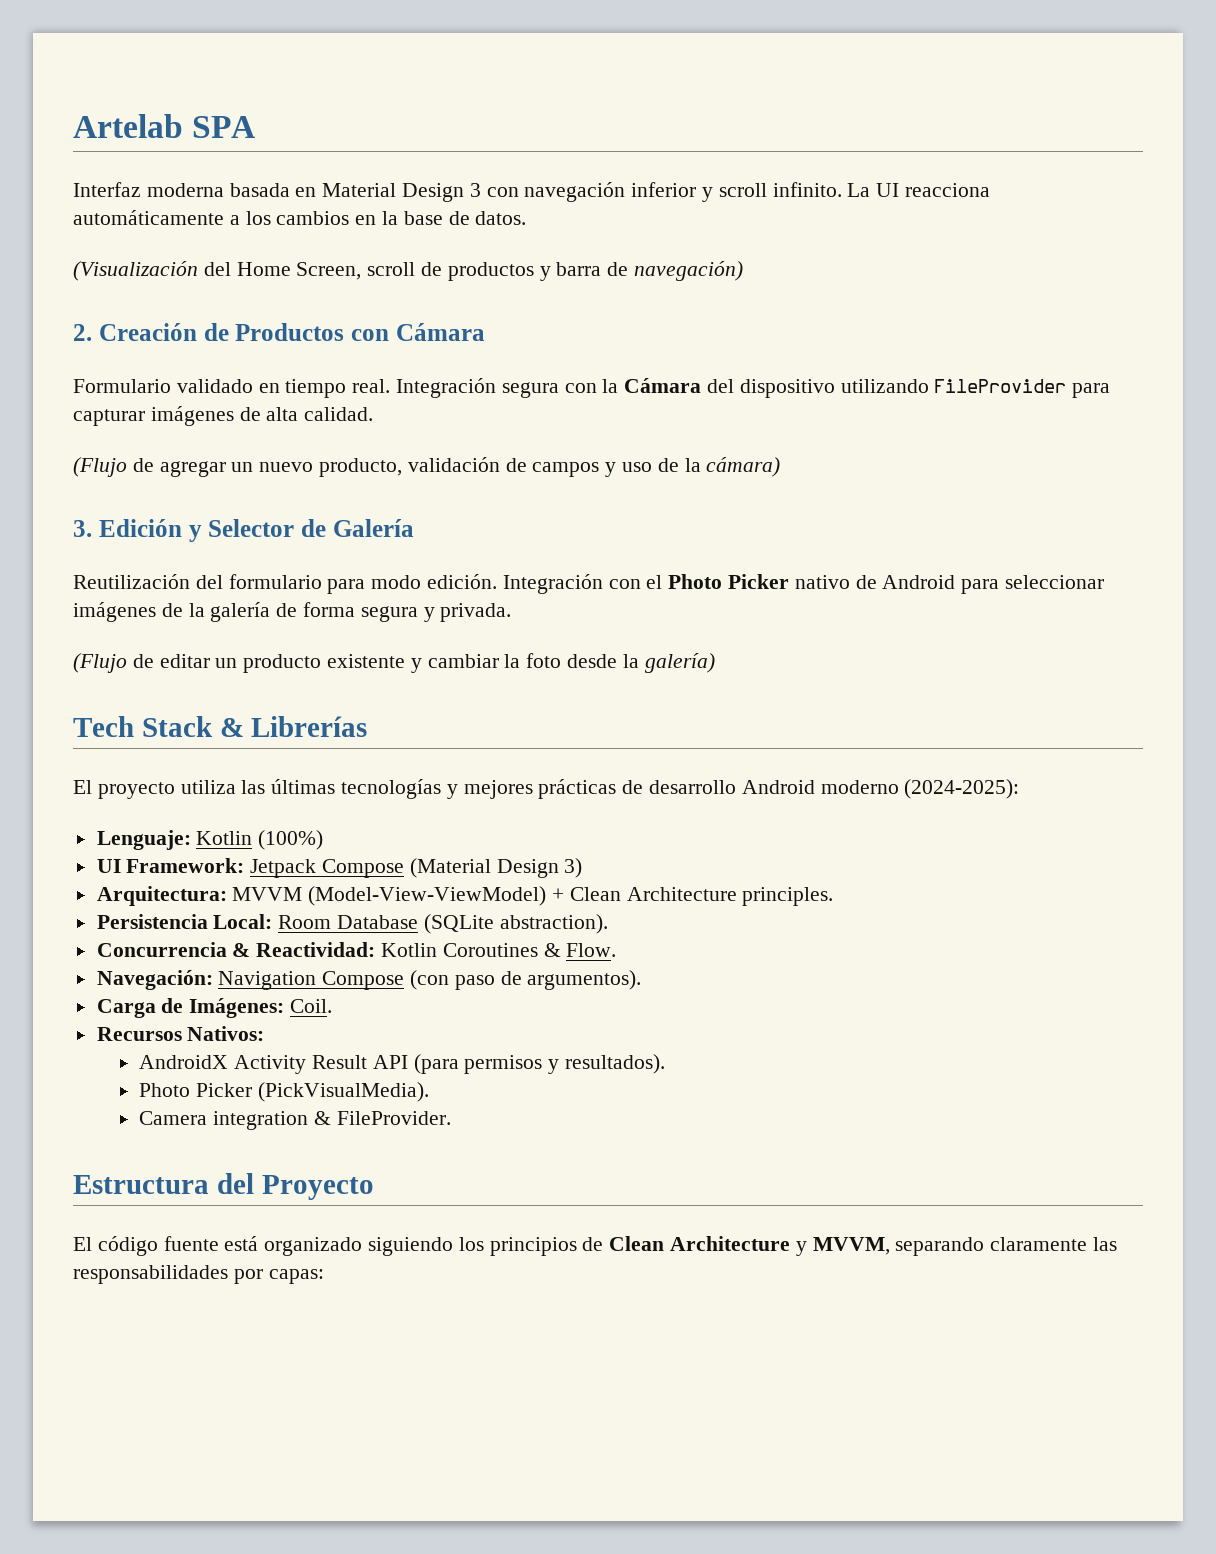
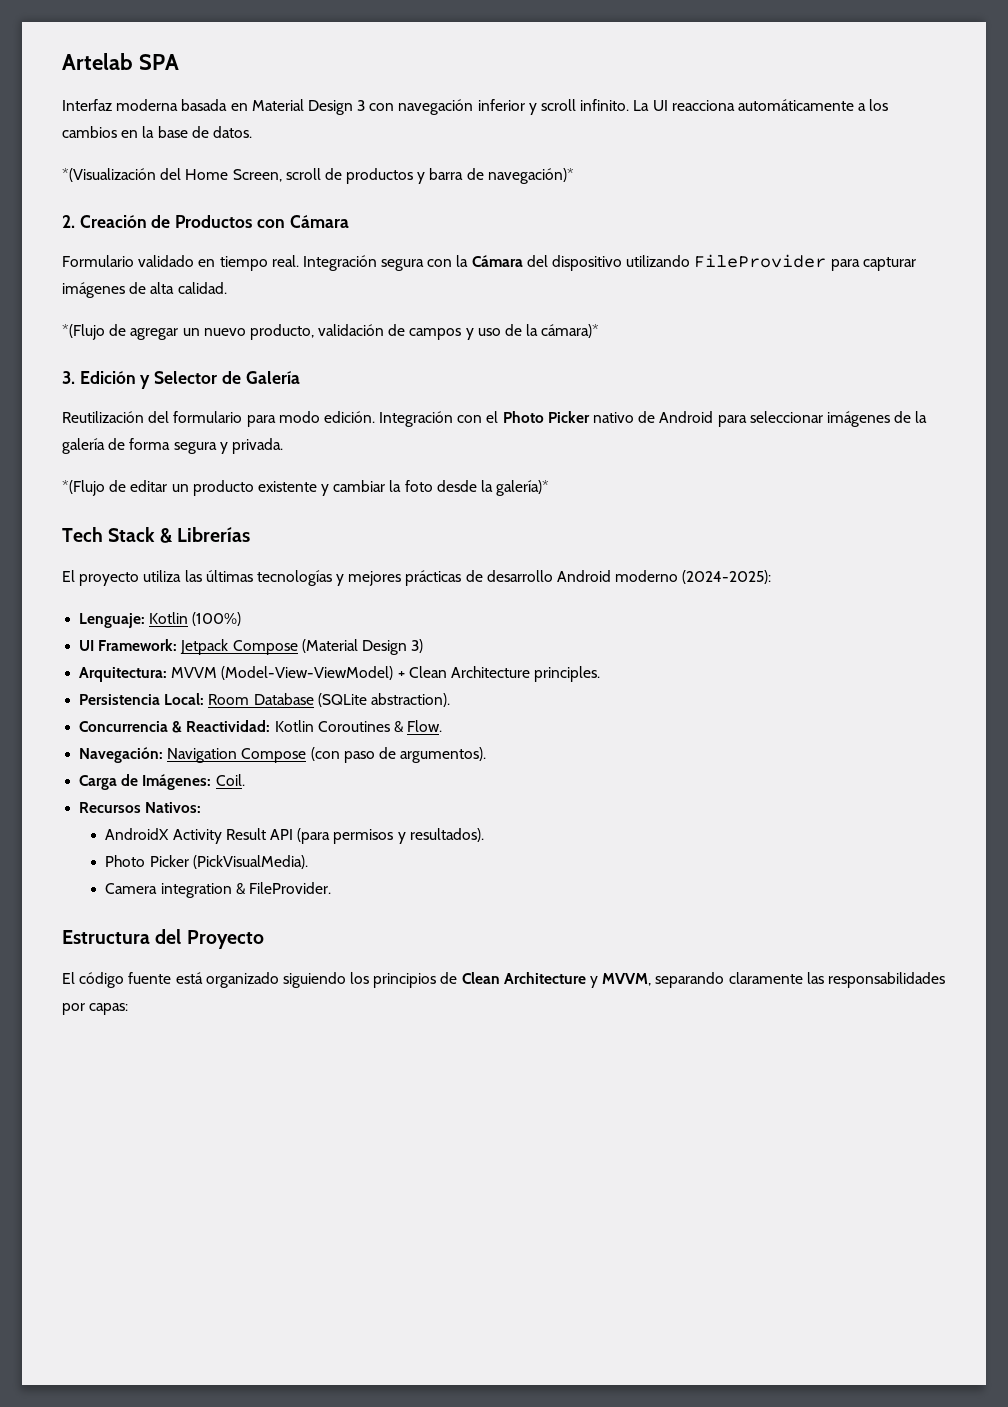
[73,261,198,281] (Visualización -> [62,168,156,182] *(Visualización
[634,261,744,281] navegación) -> [487,168,574,184] navegación)*
[73,457,127,477] (Flujo -> [62,324,105,340] *(Flujo
[706,457,781,477] cámara) -> [541,324,600,338] cámara)*
[73,653,127,673] (Flujo -> [62,480,105,496] *(Flujo
[644,653,715,673] galería) -> [496,480,550,496] galería)*

